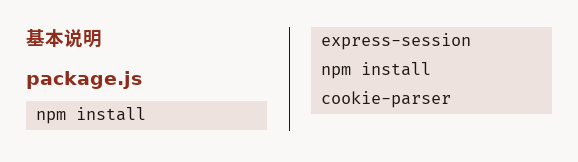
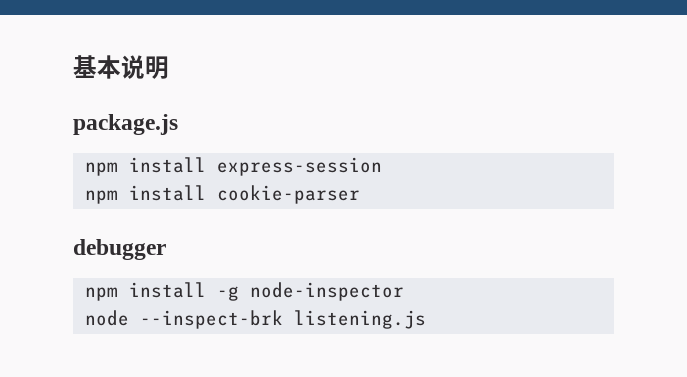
(451, 99) none -> [73,239,166,260] [85,282,404,301] [85,310,426,329] // debugger // npm install -g node-inspector // node --inspect-brk listening.js

